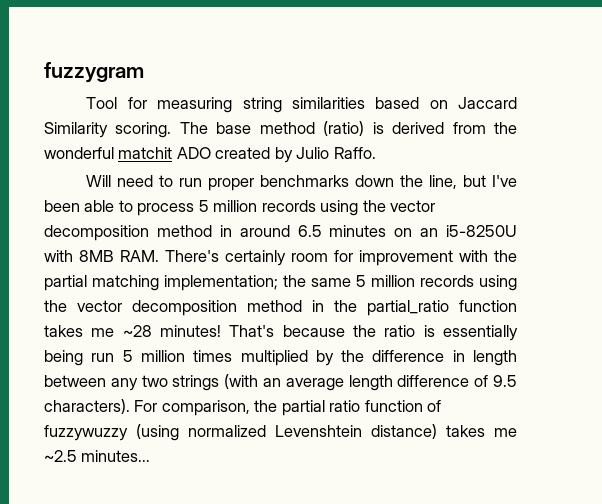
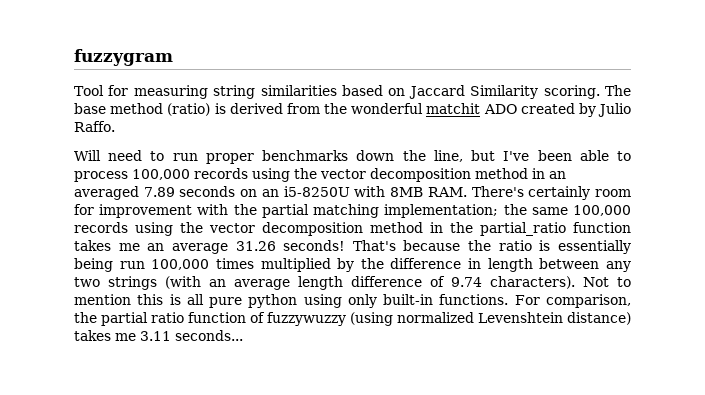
[198,200,436,216] [44,225,387,241] 5 million records using the vector decomposition method in around 6.5 minutes -> [132,168,566,182] [74,186,236,200] 100,000 records using the vector decomposition method in an averaged 7.89 seconds
[356,275,415,287] 5 million -> [573,205,631,216] 100,000
[122,325,222,337] ~28 minutes! -> [147,240,346,254] an average 31.26 seconds!
[122,350,185,362] 5 million -> [151,259,210,270] 100,000
[493,375,518,387] [44,399,130,414] 9.5 characters). -> [451,276,631,289] [74,294,509,308] 9.74 characters). Not to mention this is all pure python using only built-in functions.
[44,450,151,462] ~2.5 minutes... -> [140,330,243,341] 3.11 seconds...

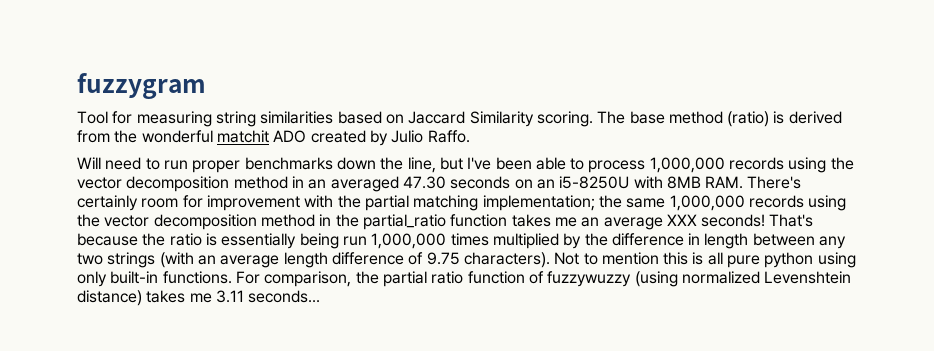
[132,169,190,180] 100,000 -> [649,157,725,173] 1,000,000
[143,187,175,197] 7.89 -> [402,176,446,189] 47.30
[573,205,631,216] 100,000 -> [669,195,745,211] 1,000,000
[235,241,276,251] 31.26 -> [666,214,697,226] XXX
[151,259,210,270] 100,000 -> [371,233,447,249] 1,000,000
[451,277,482,287] 9.74 -> [426,252,460,265] 9.75

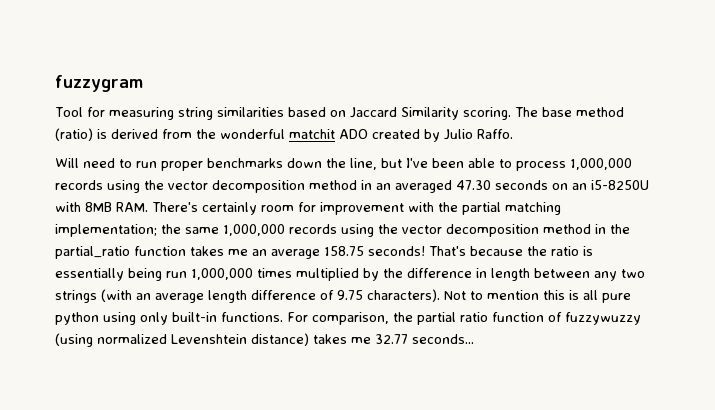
[666,214,697,226] XXX -> [324,246,364,256] 158.75
[215,290,244,303] 3.11 -> [375,334,408,344] 32.77

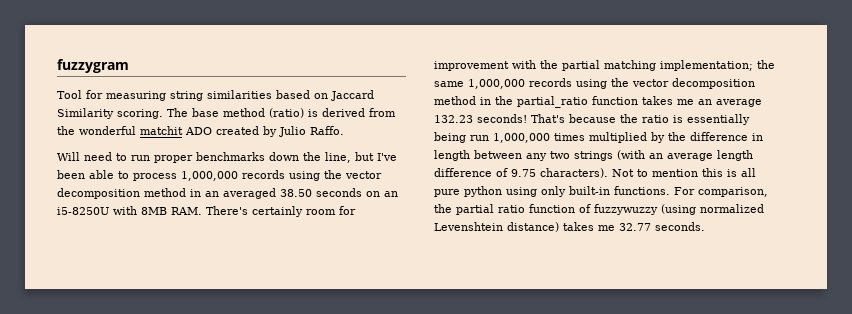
[456,180,491,190] 47.30 -> [280,189,312,197] 38.50
[324,246,364,256] 158.75 -> [434,115,473,123] 132.23
[412,334,474,344] seconds... -> [655,222,705,231] seconds.

